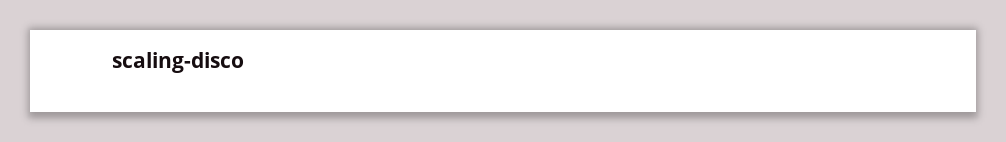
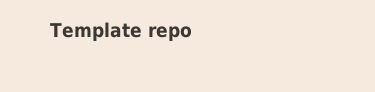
[112,52,244,73] scaling-disco -> [50,22,192,41] Template repo

